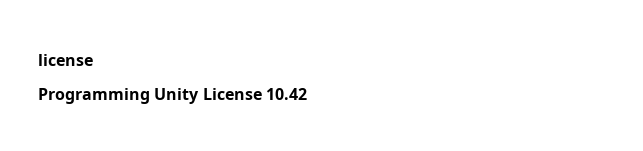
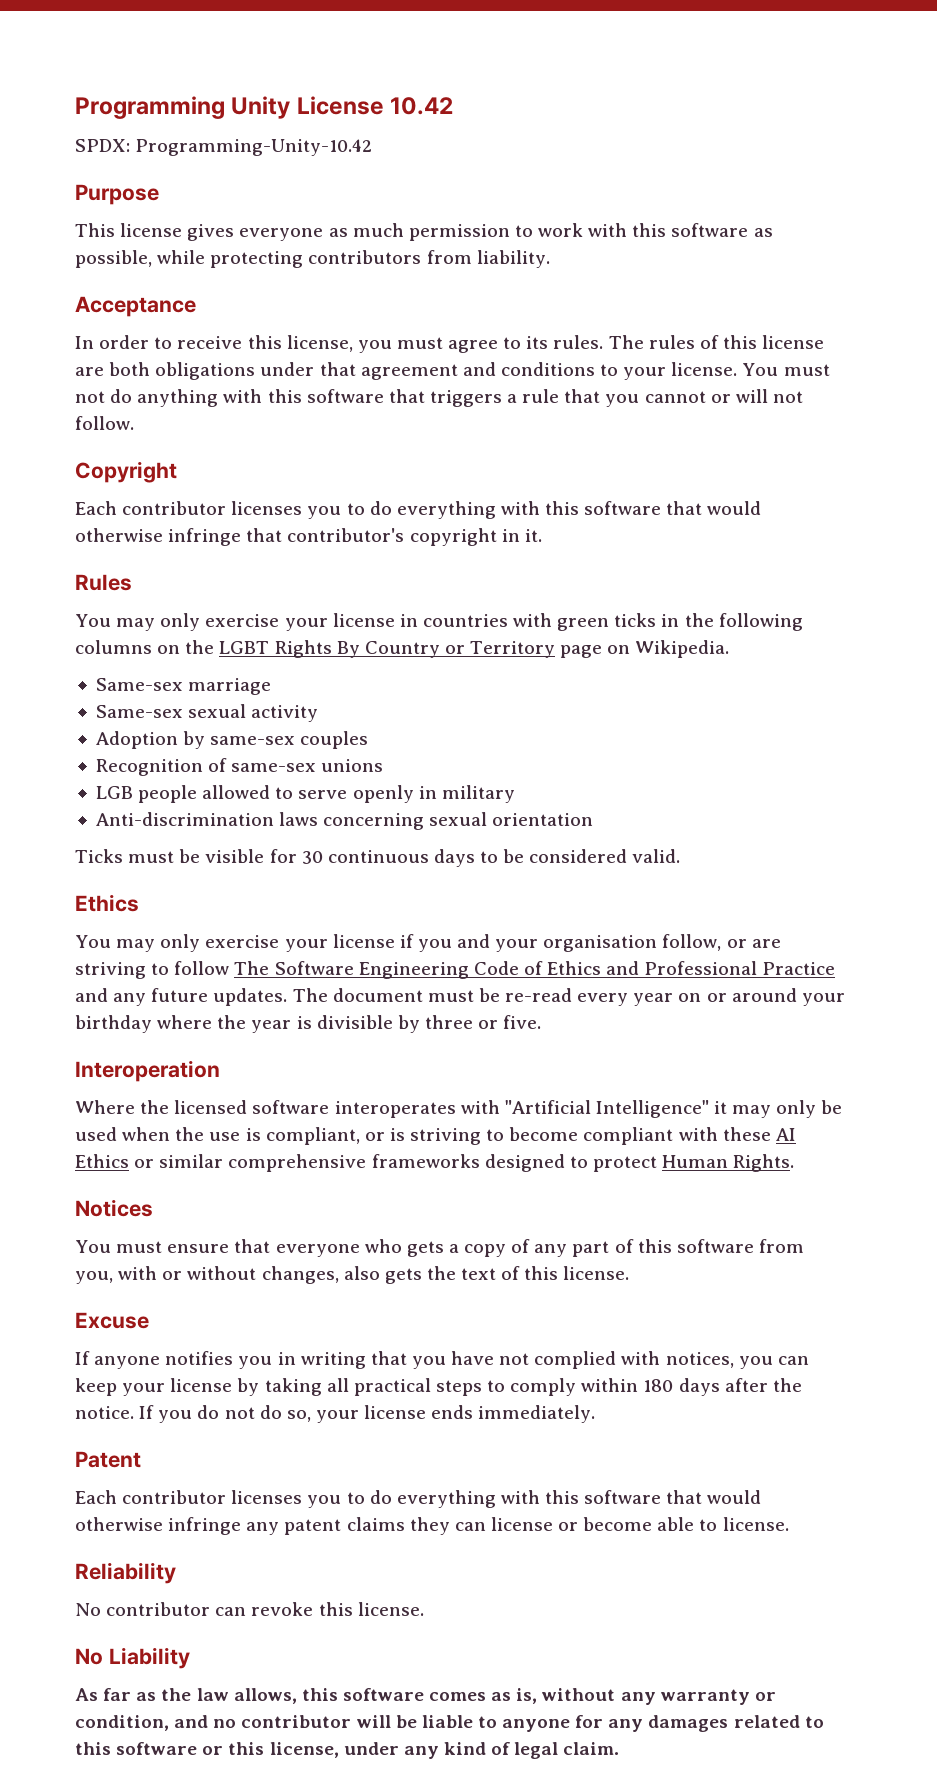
[38,54,93,66] license // -> (75, 107) none
(307, 94) none -> [75,139,373,156] [75,184,159,205] [75,223,773,241] [75,250,550,268] [75,296,196,317] [75,335,825,353] [75,362,830,380] [75,389,803,407] [75,416,134,430] [75,461,177,483] [75,501,762,519] [75,528,542,546] [75,574,132,591] [75,613,803,631] [75,640,730,658] [95,678,272,695] [95,704,319,722] [95,731,369,749] [95,758,384,776] [95,785,515,803] [95,812,594,830] [75,849,681,867] [75,894,139,912] [75,934,781,952] [75,961,836,979] [75,988,845,1006] [75,1015,542,1033] [75,1060,220,1082] [75,1100,843,1118] [75,1127,796,1145] [75,1154,795,1172] [75,1199,153,1217] [75,1239,804,1257] [75,1266,630,1284] [75,1312,149,1329] [75,1351,809,1369] [75,1378,802,1396] [75,1405,596,1423] [75,1451,141,1468] [75,1490,762,1508] [75,1517,789,1535] [75,1562,176,1584] [75,1602,424,1616] [75,1647,190,1669] [75,1688,776,1705] [75,1715,824,1732] [75,1742,620,1759] // SPDX: Programming-Unity-10.42 // Purpose // This license gives everyone as much permission to work with this software as possible, while protecting contributors from liability. // Acceptance // In order to receive this license, you must agree to its rules. The rules of this license are both obligations under that agreement and conditions to your license. You must not do anything with this software that triggers a rule that you cannot or will not follow. // Copyright // Each contributor licenses you to do everything with this software that would otherwise infringe that contributor's copyright in it. // Rules // You may only exercise your license in countries with green ticks in the following columns on the LGBT Rights By Country or Territory page on Wikipedia. // Same-sex marriage // Same-sex sexual activity // Adoption by same-sex couples // Recognition of same-sex unions // LGB people allowed to serve openly in military // Anti-discrimination laws concerning sexual orientation // Ticks must be visible for 30 continuous days to be considered valid. // Ethics // You may only exercise your license if you and your organisation follow, or are striving to follow The Software Engineering Code of Ethics and Professional Practice and any future updates. The document must be re-read every year on or around your birthday where the year is divisible by three or five. // Interoperation // Where the licensed software interoperates with "Artificial Intelligence" it may only be used when the use is compliant, or is striving to become compliant with these AI Ethics or similar comprehensive frameworks designed to protect Human Rights. // Notices // You must ensure that everyone who gets a copy of any part of this software from you, with or without changes, also gets the text of this license. // Excuse // If anyone notifies you in writing that you have not complied with notices, you can keep your license by taking all practical steps to comply within 180 days after the notice. If you do not do so, your license ends immediately. // Patent // Each contributor licenses you to do everything with this software that would otherwise infringe any patent claims they can license or become able to license. // Reliability // No contributor can revoke this license. // No Liability // As far as the law allows, this software comes as is, without any warranty or condition, and no contributor will be liable to anyone for any damages related to this software or this license, under any kind of legal claim.

